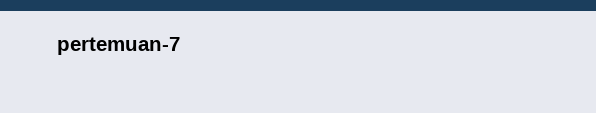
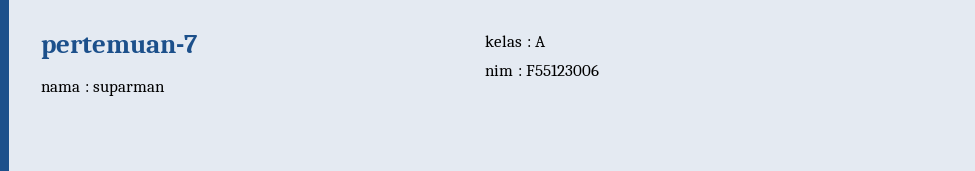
(180, 46) none -> [41,83,166,96] [485,35,547,47] [485,64,600,76] // nama : suparman // kelas : A // nim : F55123006

